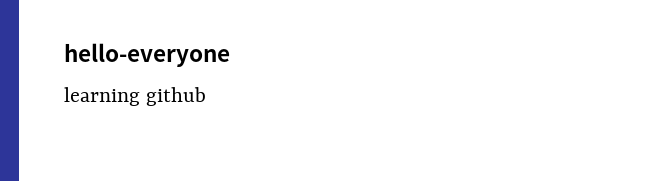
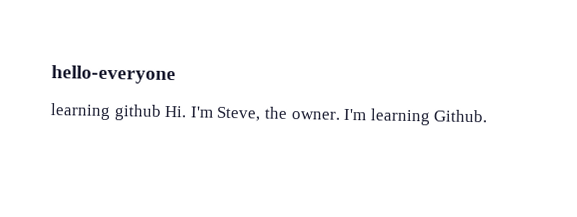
(207, 96) none -> [164,105,488,126] Hi. I'm Steve, the owner. I'm learning Github.

